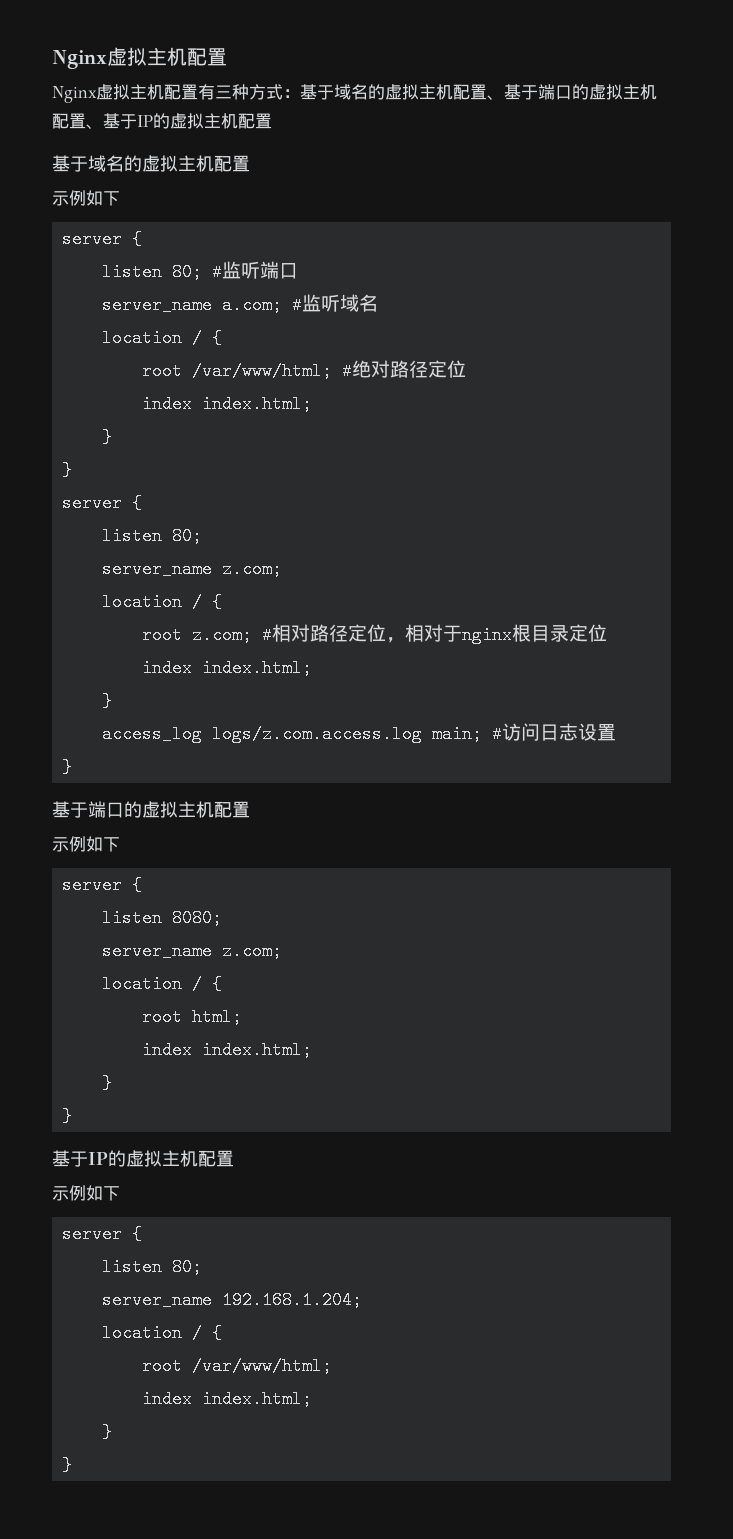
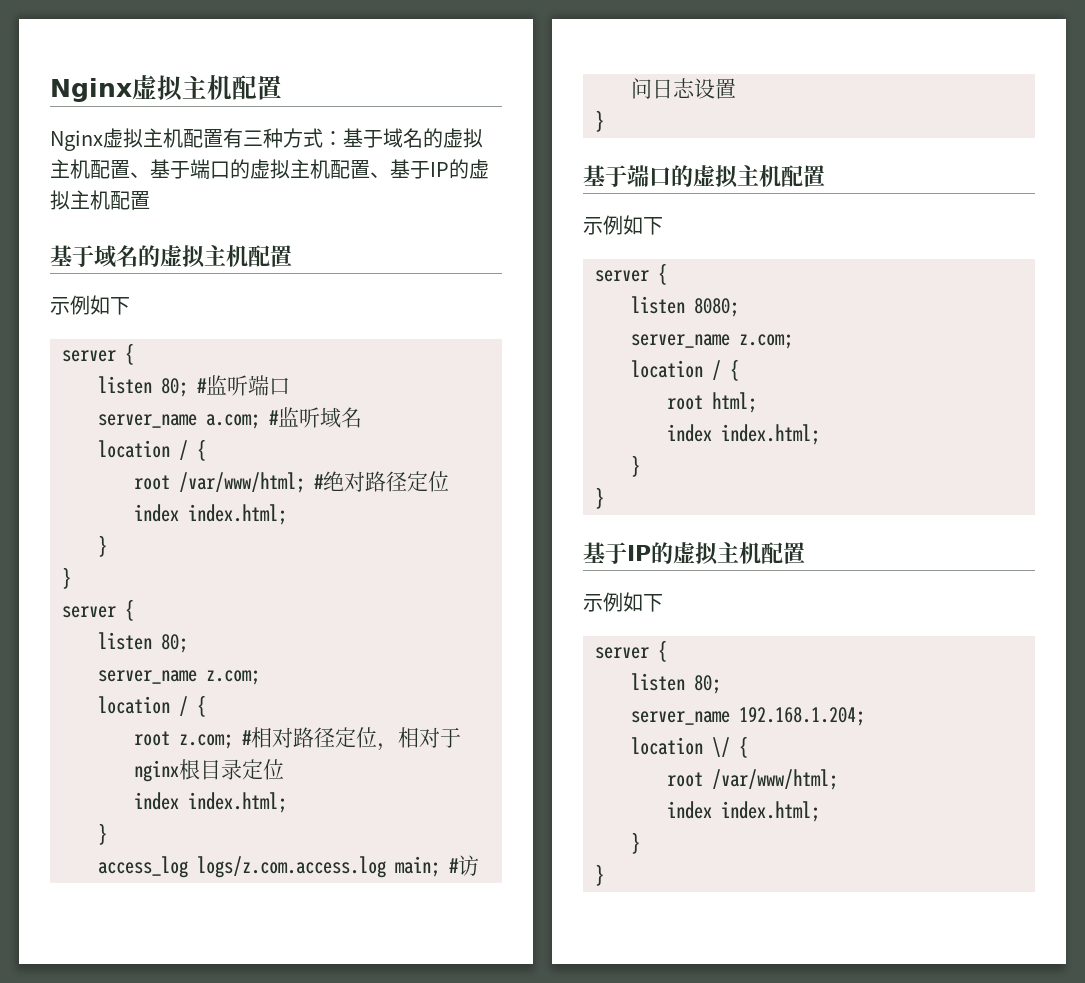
[191,1324,202,1342] / -> [712,737,730,757] \/

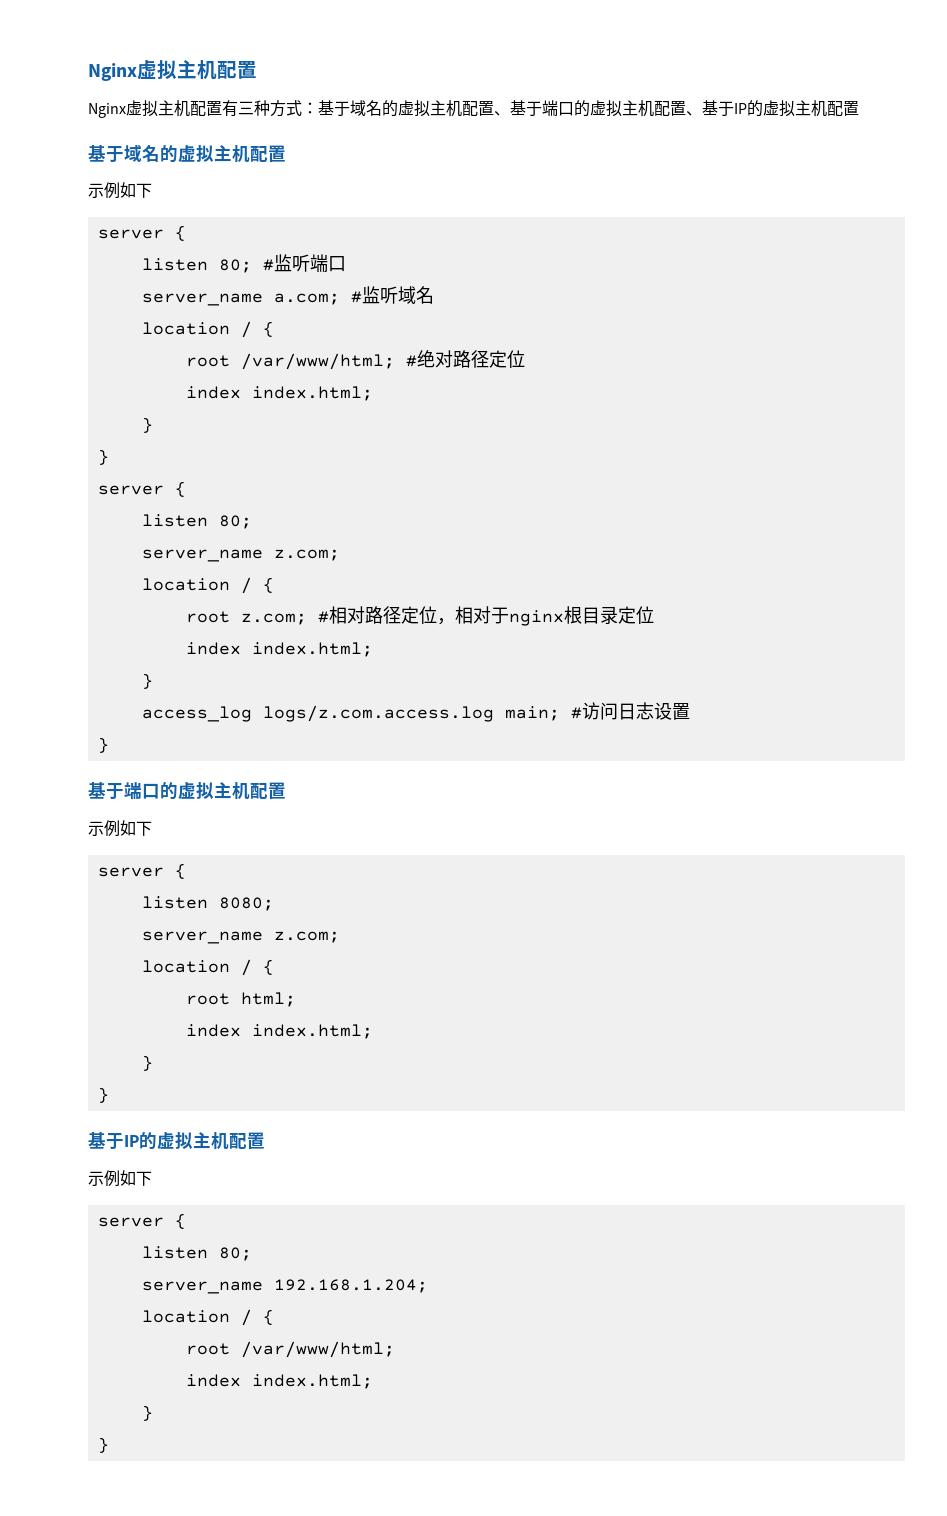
[712,737,730,757] \/ -> [240,1309,252,1326] /

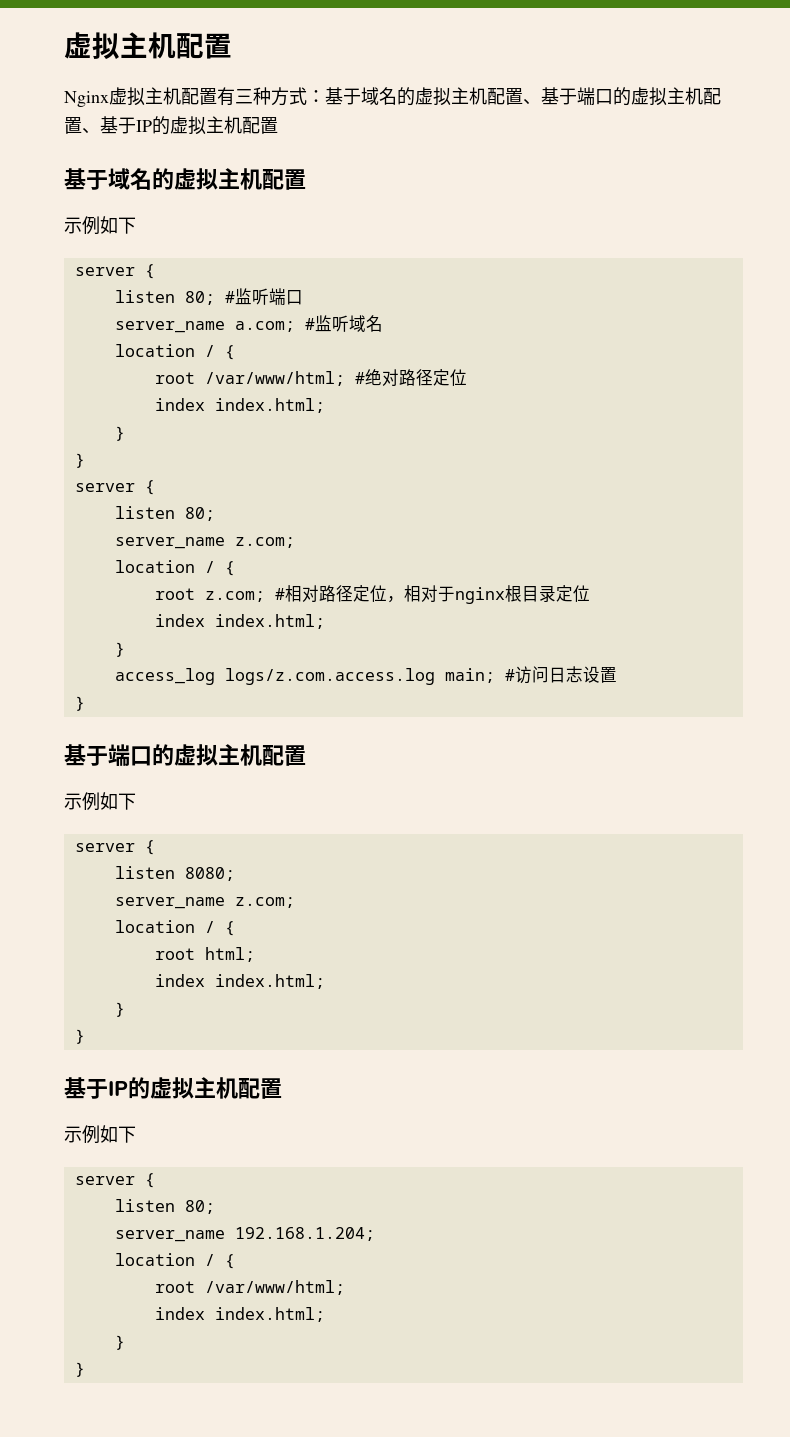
[88,63,137,81] Nginx -> (64, 45) none

